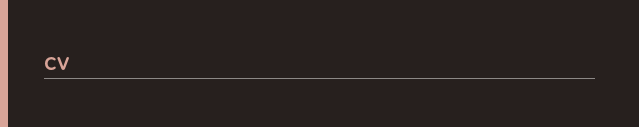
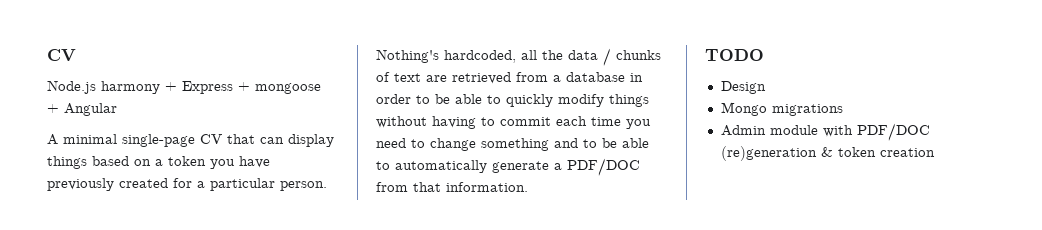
[44,56,70,71] CV -> [47,49,76,61] [47,80,321,94] [47,103,117,116] [47,134,334,147] [47,156,270,169] [47,178,327,191] [376,48,661,66] [376,72,643,84] [376,94,649,107] [376,116,651,129] [376,138,649,151] [376,158,640,176] [376,182,528,192] [705,49,764,61] [720,81,766,94] [720,102,843,116] [720,123,930,141] [720,146,935,161] CV // Node.js harmony + Express + mongoose + Angular // A minimal single-page CV that can display things based on a token you have previously created for a particular person. Nothing's hardcoded, all the data / chunks of text are retrieved from a database in order to be able to quickly modify things without having to commit each time you need to change something and to be able to automatically generate a PDF/DOC from that information. // TODO // Design // Mongo migrations // Admin module with PDF/DOC (re)generation & token creation

